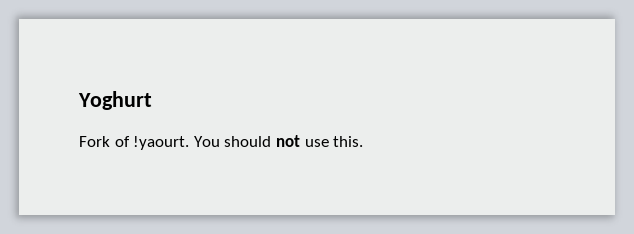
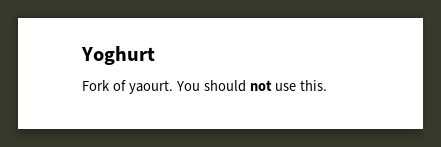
[133,136,190,150] !yaourt. -> [128,80,173,94] yaourt.

